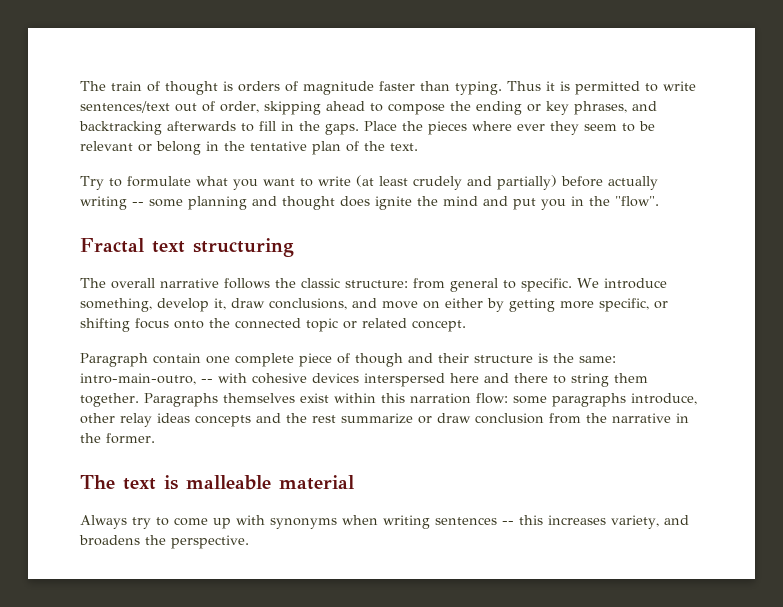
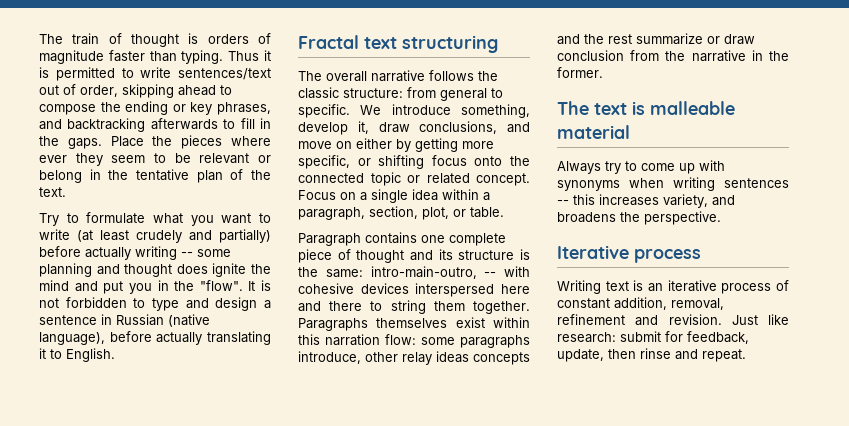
(659, 201) none -> [248,280,271,291] [39,297,271,311] [39,314,210,327] [39,331,271,345] [39,348,115,362] It is not forbidden to type and design a sentence in Russian (native language), before actually translating it to English.
(466, 326) none -> [298,189,490,203] [298,206,504,220] Focus on a single idea within a paragraph, section, plot, or table.
[153,353,201,364] contain -> [365,232,417,244] contains
[355,353,469,367] though and their -> [356,249,453,263] thought and its
(249, 542) none -> [557,245,701,263] [557,280,789,294] [557,297,724,310] [557,314,789,326] [557,331,749,344] [557,348,746,362] // Iterative process // Writing text is an iterative process of constant addition, removal, refinement and revision. Just like research: submit for feedback, update, then rinse and repeat.

